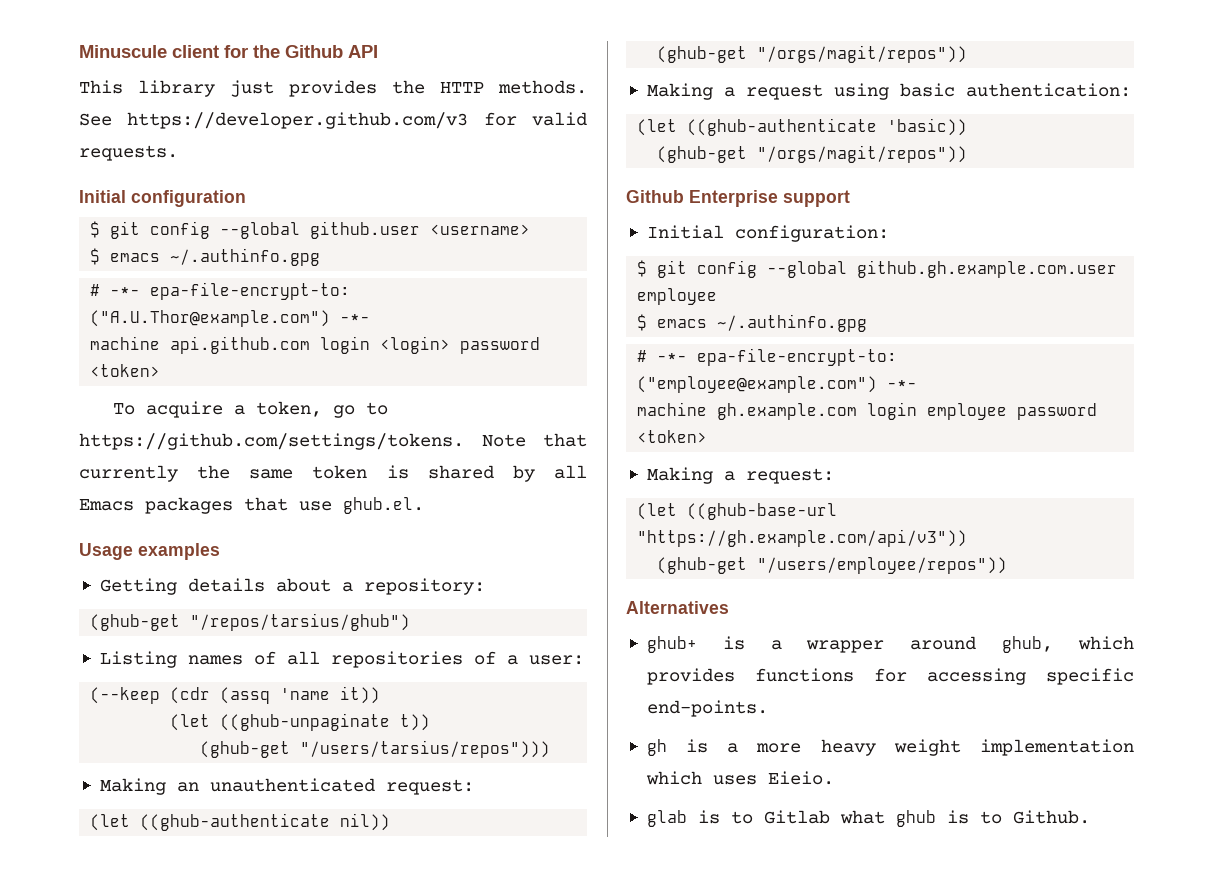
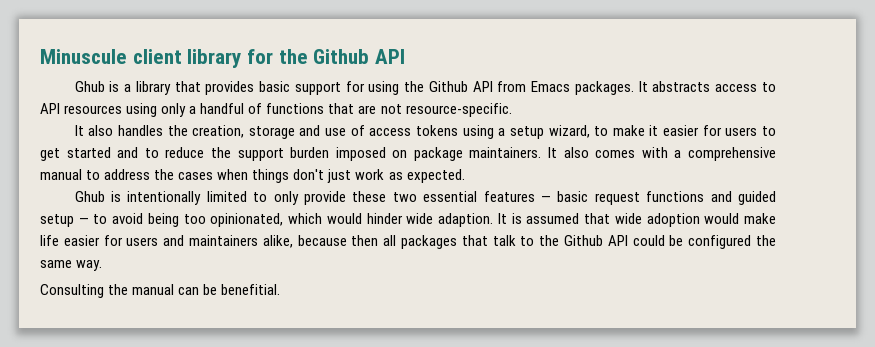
(219, 51) none -> [187,49,242,68] library
[79,80,587,97] [79,112,587,129] [79,145,178,161] [79,190,246,207] [90,221,531,239] [90,248,321,266] [90,282,351,300] [90,310,371,327] [90,336,541,354] [90,364,161,377] [113,401,389,418] [79,433,587,450] [79,465,588,482] [79,497,424,514] [79,543,220,560] [99,578,485,595] [90,613,411,631] [99,651,584,668] [90,686,381,704] [170,713,431,731] [200,740,551,758] [99,778,474,795] [90,813,391,831] [657,45,968,63] [646,83,1131,100] [637,118,968,136] [657,145,968,163] [626,190,850,207] [646,225,889,242] [637,260,1118,278] [637,288,718,305] [637,314,868,332] [637,348,898,366] [637,376,918,393] [637,402,1098,420] [637,430,708,443] [646,467,834,484] [637,503,838,520] [637,529,968,547] [657,557,1008,574] [626,601,729,614] [646,636,1134,653] [646,668,1134,685] [646,700,768,717] [646,739,1134,756] [645,771,834,785] [646,810,1090,827] This library just provides the HTTP methods. See https://developer.github.com/v3 for valid requests. // Initial configuration // $ git config --global github.user <username> // $ emacs ~/.authinfo.gpg // # -*- epa-file-encrypt-to: ("A.U.Thor@example.com") -*- // machine api.github.com login <login> password <token> // To acquire a token, go to https://github.com/settings/tokens. Note that currently the same token is shared by all Emacs packages that use ghub.el. // Usage examples // Getting details about a repository: // (ghub-get "/repos/tarsius/ghub") // Listing names of all repositories of a user: // (--keep (cdr (assq 'name it)) // (let ((ghub-unpaginate t)) // (ghub-get "/users/tarsius/repos"))) // Making an unauthenticated request: // (let ((ghub-authenticate nil)) // (ghub-get "/orgs/magit/repos")) // Making a request using basic authentication: // (let ((ghub-authenticate 'basic)) // (ghub-get "/orgs/magit/repos")) // Github Enterprise support // Initial configuration: // $ git config --global github.gh.example.com.user employee // $ emacs ~/.authinfo.gpg // # -*- epa-file-encrypt-to: ("employee@example.com") -*- // machine gh.example.com login employee password <token> // Making a request: // (let ((ghub-base-url "https://gh.example.com/api/v3")) // (ghub-get "/users/employee/repos")) // Alternatives // ghub+ is a wrapper around ghub, which provides functions for accessing specific end-points. // gh is a more heavy weight implementation which uses Eieio. // glab is to Gitlab what ghub is to Github. -> [74,81,776,95] [40,103,512,117] [74,125,776,139] [40,147,777,161] [40,169,465,183] [74,191,776,205] [40,213,776,227] [40,235,776,249] [40,260,103,271] [40,284,281,298] Ghub is a library that provides basic support for using the Github API from Emacs packages. It abstracts access to API resources using only a handful of functions that are not resource-specific. // It also handles the creation, storage and use of access tokens using a setup wizard, to make it easier for users to get started and to reduce the support burden imposed on package maintainers. It also comes with a comprehensive manual to address the cases when things don't just work as expected. // Ghub is intentionally limited to only provide these two essential features — basic request functions and guided setup — to avoid being too opinionated, which would hinder wide adaption. It is assumed that wide adoption would make life easier for users and maintainers alike, because then all packages that talk to the Github API could be configured the same way. // Consulting the manual can be benefitial.

